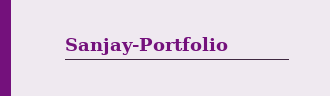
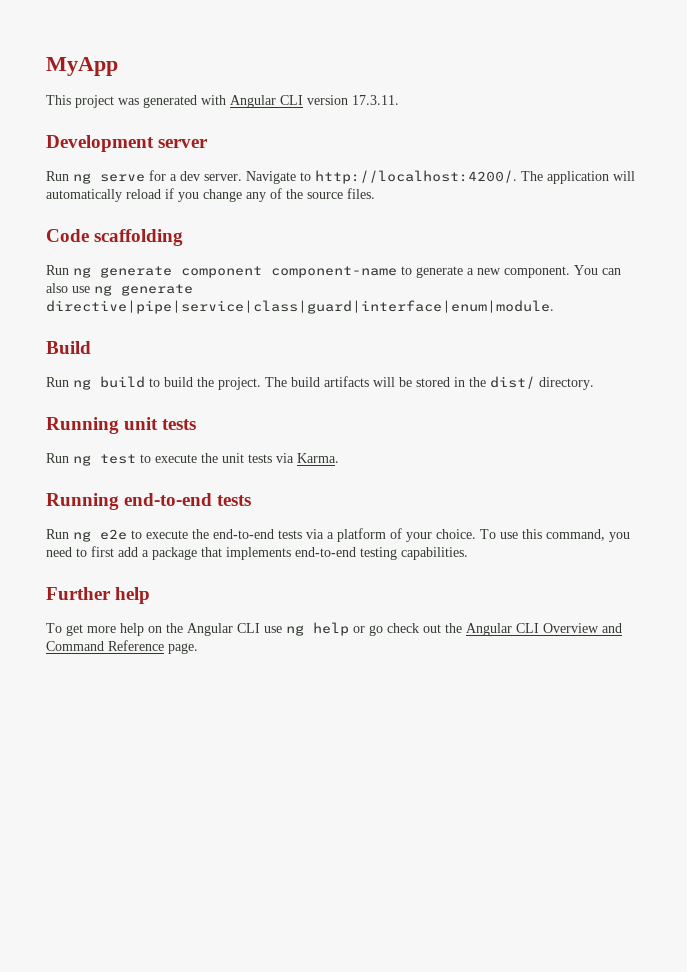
[65,37,228,55] Sanjay-Portfolio -> [46,57,118,76] [46,95,399,108] [46,135,209,152] [46,170,635,184] [46,188,375,202] [46,229,184,246] [46,265,621,278] [46,283,193,296] [46,300,554,314] [46,341,91,354] [46,376,594,390] [46,417,197,434] [46,453,339,466] [46,493,252,510] [46,528,630,542] [46,546,468,560] [46,587,151,604] [46,622,622,636] [46,640,198,654] MyApp // This project was generated with Angular CLI version 17.3.11. // Development server // Run ng serve for a dev server. Navigate to http://localhost:4200/. The application will automatically reload if you change any of the source files. // Code scaffolding // Run ng generate component component-name to generate a new component. You can also use ng generate directive|pipe|service|class|guard|interface|enum|module. // Build // Run ng build to build the project. The build artifacts will be stored in the dist/ directory. // Running unit tests // Run ng test to execute the unit tests via Karma. // Running end-to-end tests // Run ng e2e to execute the end-to-end tests via a platform of your choice. To use this command, you need to first add a package that implements end-to-end testing capabilities. // Further help // To get more help on the Angular CLI use ng help or go check out the Angular CLI Overview and Command Reference page.

